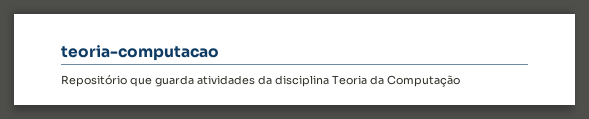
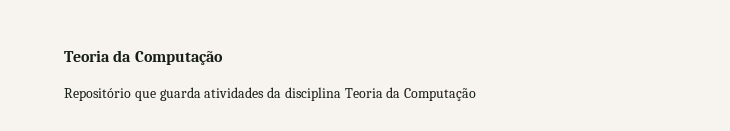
[61,45,219,61] teoria-computacao -> [64,50,223,65] Teoria da Computação

